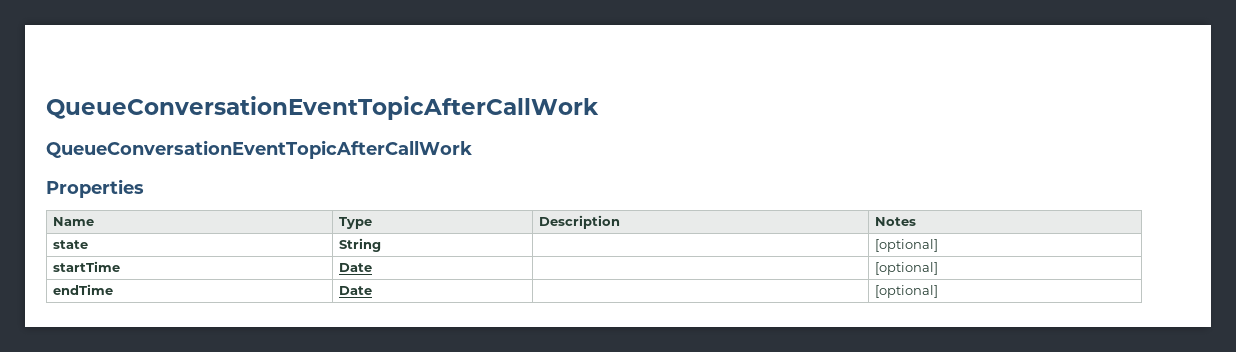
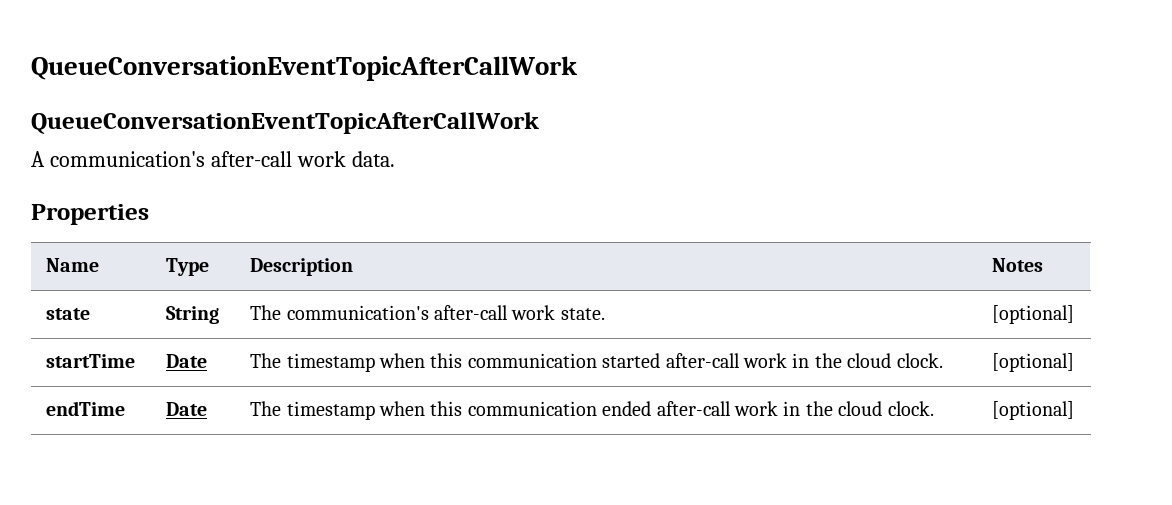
(472, 149) none -> [31,151,395,167] // A communication's after-call work data.
[874,239,938,252] [52,261,120,272] [338,263,372,272] [874,262,938,275] [52,284,113,295] [338,286,372,295] | [optional] // startTime | Date | | [optional] // endTime | Date | -> [250,305,605,320] [992,305,1075,324] [46,354,136,368] [166,354,208,368] [250,353,943,372] [992,353,1075,372] [46,401,126,416] [166,402,208,416] [250,401,934,420] The communication's after-call work state. | [optional] // startTime | Date | The timestamp when this communication started after-call work in the cloud clock. | [optional] // endTime | Date | The timestamp when this communication ended after-call work in the cloud clock.

